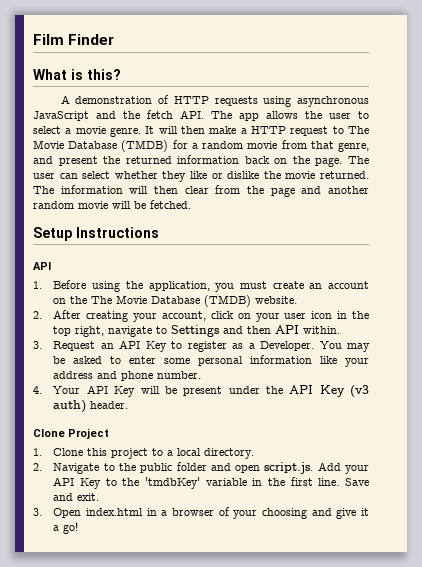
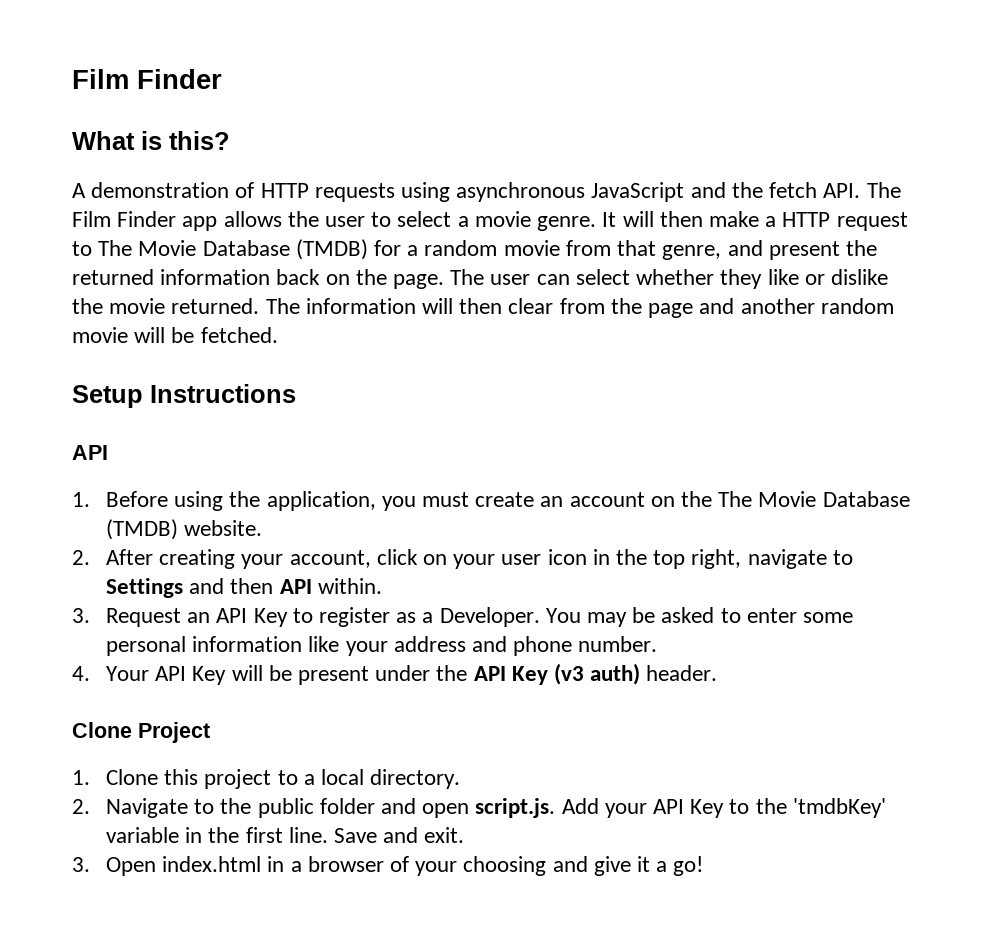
(232, 115) none -> [72,211,177,227] Film Finder

